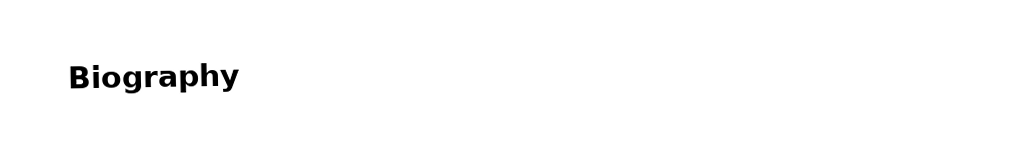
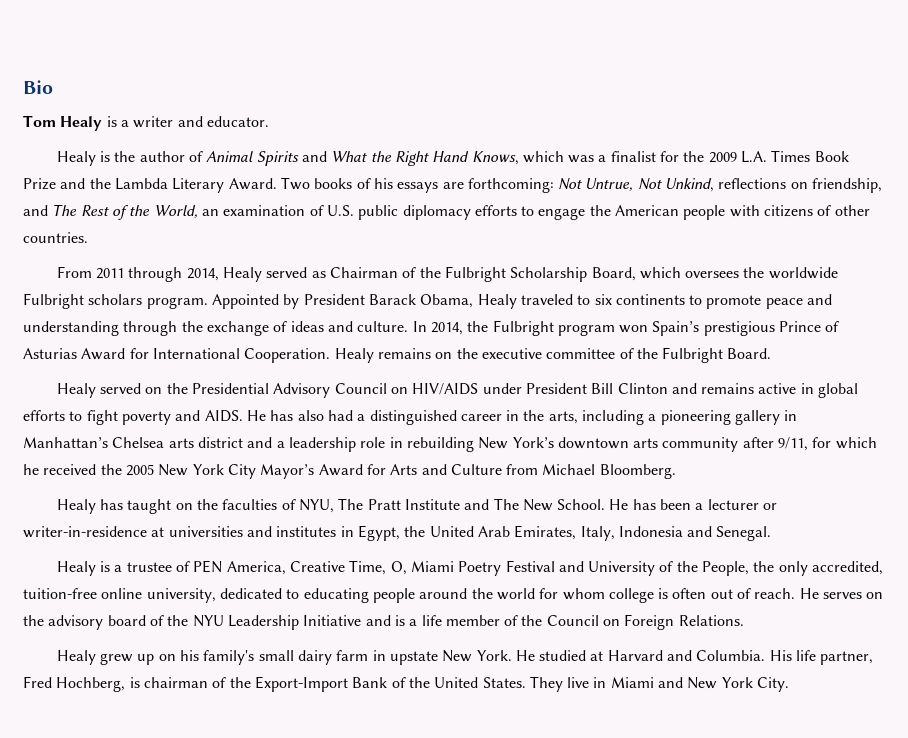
[67,62,241,95] Biography -> [23,80,53,94] [23,115,269,131] [56,150,849,166] [23,177,883,193] [23,204,870,220] [23,232,88,243] [56,266,838,282] [23,293,833,309] [23,320,840,336] [23,347,772,363] [56,383,859,398] [23,410,798,425] [23,437,877,452] [23,464,676,479] [56,498,778,514] [23,525,772,541] [56,560,884,576] [23,588,884,603] [23,614,744,630] [56,650,874,665] [23,676,790,692] Bio // Tom Healy is a writer and educator. // Healy is the author of Animal Spirits and What the Right Hand Knows, which was a finalist for the 2009 L.A. Times Book Prize and the Lambda Literary Award. Two books of his essays are forthcoming: Not Untrue, Not Unkind, reflections on friendship, and The Rest of the World, an examination of U.S. public diplomacy efforts to engage the American people with citizens of other countries. // From 2011 through 2014, Healy served as Chairman of the Fulbright Scholarship Board, which oversees the worldwide Fulbright scholars program. Appointed by President Barack Obama, Healy traveled to six continents to promote peace and understanding through the exchange of ideas and culture. In 2014, the Fulbright program won Spain’s prestigious Prince of Asturias Award for International Cooperation. Healy remains on the executive committee of the Fulbright Board. // Healy served on the Presidential Advisory Council on HIV/AIDS under President Bill Clinton and remains active in global efforts to fight poverty and AIDS. He has also had a distinguished career in the arts, including a pioneering gallery in Manhattan’s Chelsea arts district and a leadership role in rebuilding New York’s downtown arts community after 9/11, for which he received the 2005 New York City Mayor’s Award for Arts and Culture from Michael Bloomberg. // Healy has taught on the faculties of NYU, The Pratt Institute and The New School. He has been a lecturer or writer-in-residence at universities and institutes in Egypt, the United Arab Emirates, Italy, Indonesia and Senegal. // Healy is a trustee of PEN America, Creative Time, O, Miami Poetry Festival and University of the People, the only accredited, tuition-free online university, dedicated to educating people around the world for whom college is often out of reach. He serves on the advisory board of the NYU Leadership Initiative and is a life member of the Council on Foreign Relations. // Healy grew up on his family's small dairy farm in upstate New York. He studied at Harvard and Columbia. His life partner, Fred Hochberg, is chairman of the Export-Import Bank of the United States. They live in Miami and New York City.

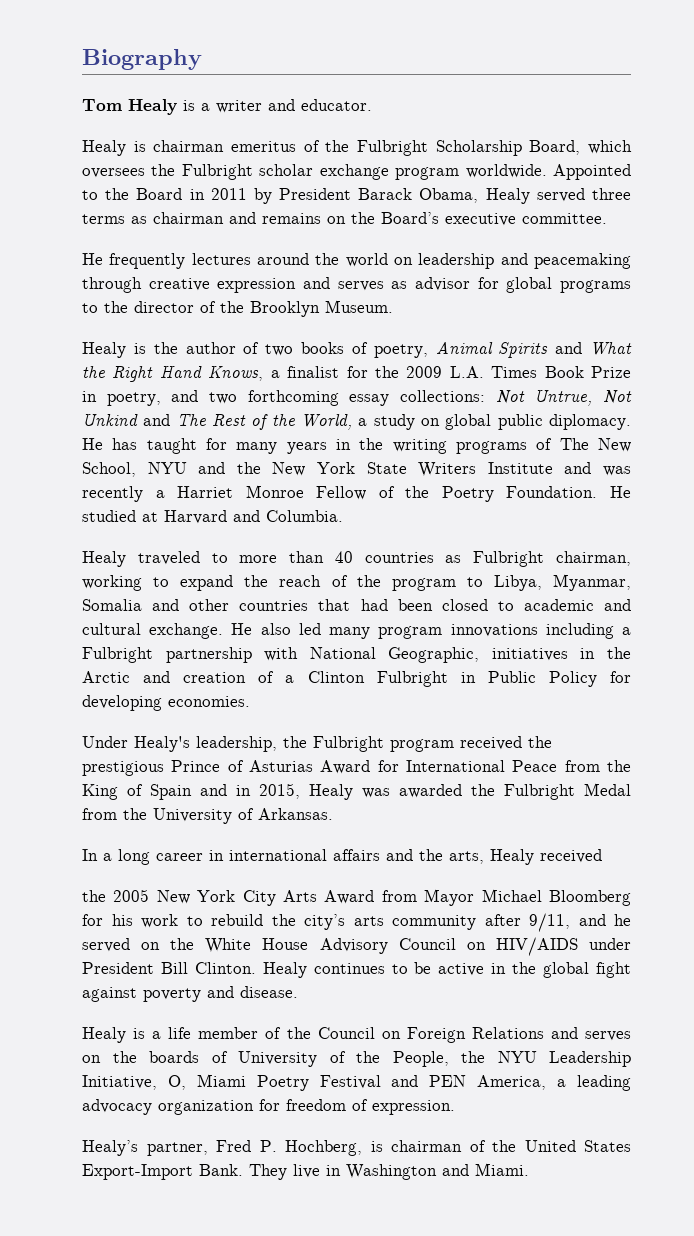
[23,80,53,94] Bio -> [82,49,202,70] Biography
(269, 121) none -> [82,140,632,156] [82,164,631,180] [82,188,631,204] [82,212,607,226] [82,253,631,269] [82,277,631,293] [82,300,393,317] // Healy is chairman emeritus of the Fulbright Scholarship Board, which oversees the Fulbright scholar exchange program worldwide. Appointed to the Board in 2011 by President Barack Obama, Healy served three terms as chairman and remains on the Board’s executive committee. // He frequently lectures around the world on leadership and peacemaking through creative expression and serves as advisor for global programs to the director of the Brooklyn Museum.
(203, 156) none -> [265,342,428,358] two books of poetry,
[522,151,595,163] which was -> (264, 373) none
[60,177,883,193] and the Lambda Literary Award. Two books of his essays are forthcoming: Not Untrue, Not Unkind, reflections on friendship, -> [82,390,632,406] [82,414,138,426] in poetry, and two forthcoming essay collections: Not Untrue, Not Unkind
[201,205,870,220] [23,232,88,243] [56,266,838,282] [23,293,833,309] [23,321,463,336] an examination of U.S. public diplomacy efforts to engage the American people with citizens of other countries. // From 2011 through 2014, Healy served as Chairman of the Fulbright Scholarship Board, which oversees the worldwide Fulbright scholars program. Appointed by President Barack Obama, Healy traveled to six continents to promote peace and understanding through the exchange of ideas and culture. In 2014, -> [358,414,631,430] [82,438,631,454] [82,462,632,477] [82,485,631,502] [82,510,343,524] [82,551,631,567] [82,574,632,591] [82,599,632,611] [82,623,631,639] [82,647,631,663] [82,671,632,687] [82,695,250,711] [82,736,277,752] a study on global public diplomacy. He has taught for many years in the writing programs of The New School, NYU and the New York State Writers Institute and was recently a Harriet Monroe Fellow of the Poetry Foundation. He studied at Harvard and Columbia. // Healy traveled to more than 40 countries as Fulbright chairman, working to expand the reach of the program to Libya, Myanmar, Somalia and other countries that had been closed to academic and cultural exchange. He also led many program innovations including a Fulbright partnership with National Geographic, initiatives in the Arctic and creation of a Clinton Fulbright in Public Policy for developing economies. // Under Healy's leadership,
[619,321,700,336] won Spain’s -> [460,736,552,750] received the
[244,347,772,363] [56,383,96,398] Cooperation. Healy remains on the executive committee of the Fulbright Board. // Healy -> [512,760,631,772] [82,783,631,800] [82,808,333,824] [82,849,602,865] [82,889,631,906] [82,913,631,932] Peace from the King of Spain and in 2015, Healy was awarded the Fulbright Medal from the University of Arkansas. // In a long career in international affairs and the arts, Healy received // the 2005 New York City Arts Award from Mayor Michael Bloomberg for his work to rebuild the city’s arts community after 9/11, and he
[191,383,269,394] Presidential -> [205,938,309,953] White House
[617,383,859,398] [23,410,798,425] [23,437,877,452] [23,464,676,479] [56,498,778,514] [23,525,772,541] [56,560,884,576] [23,588,884,603] [23,615,391,630] Clinton and remains active in global efforts to fight poverty and AIDS. He has also had a distinguished career in the arts, including a pioneering gallery in Manhattan’s Chelsea arts district and a leadership role in rebuilding New York’s downtown arts community after 9/11, for which he received the 2005 New York City Mayor’s Award for Arts and Culture from Michael Bloomberg. // Healy has taught on the faculties of NYU, The Pratt Institute and The New School. He has been a lecturer or writer-in-residence at universities and institutes in Egypt, the United Arab Emirates, Italy, Indonesia and Senegal. // Healy is a trustee of PEN America, Creative Time, O, Miami Poetry Festival and University of the People, the only accredited, tuition-free online university, dedicated to educating people around the world for whom college is often out of reach. He serves on the advisory board of the NYU Leadership Initiative and -> [194,962,632,978] [82,986,298,1002] [82,1027,126,1043] Clinton. Healy continues to be active in the global fight against poverty and disease. // Healy
[678,615,744,626] [56,650,817,665] Relations. // Healy grew up on his family's small dairy farm in upstate New York. He studied at Harvard and Columbia. His life -> [471,1027,631,1041] [82,1051,631,1067] [82,1074,632,1091] [82,1099,455,1115] [82,1140,138,1156] Relations and serves on the boards of University of the People, the NYU Leadership Initiative, O, Miami Poetry Festival and PEN America, a leading advocacy organization for freedom of expression. // Healy’s
(52, 682) none -> [259,1140,277,1152] P.
[254,676,790,692] Export-Import Bank of the United States. They live in Miami and New York City. -> [524,1140,631,1152] [82,1163,529,1180] United States Export-Import Bank. They live in Washington and Miami.

